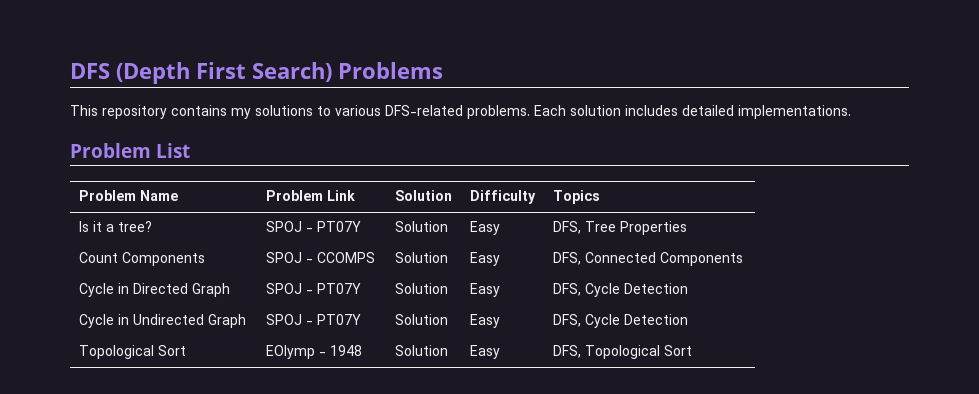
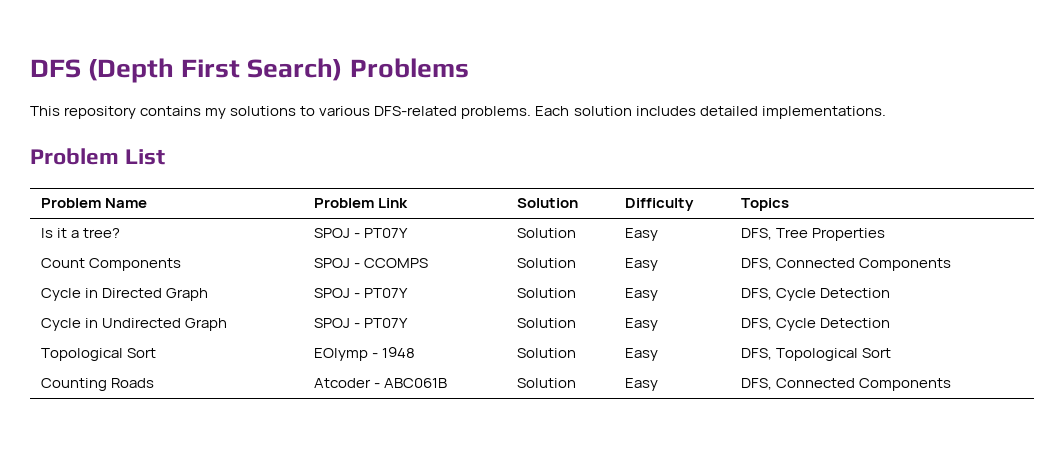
(692, 350) none -> [40,378,154,391] [313,378,447,388] [516,378,576,388] [624,378,658,391] [740,378,951,391] // Counting Roads | Atcoder - ABC061B | Solution | Easy | DFS, Connected Components

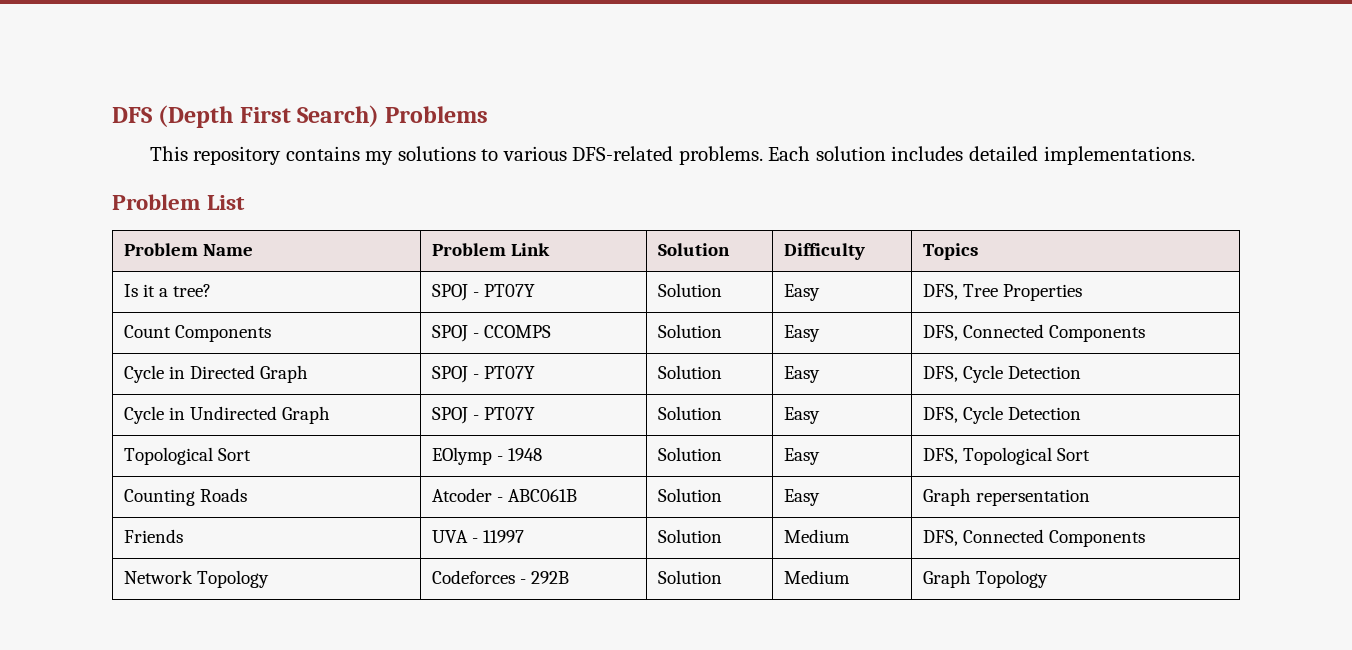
[740,378,951,391] DFS, Connected Components -> [923,488,1091,506] [124,529,184,543] [432,530,525,543] [658,529,723,543] [784,529,851,543] [923,529,1146,547] [124,570,270,588] [432,570,570,584] [658,570,723,584] [784,570,851,584] [923,570,1049,588] Graph repersentation // Friends | UVA - 11997 | Solution | Medium | DFS, Connected Components // Network Topology | Codeforces - 292B | Solution | Medium | Graph Topology

